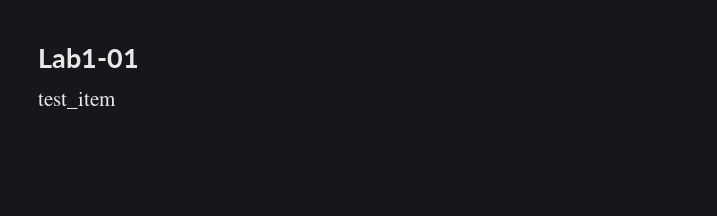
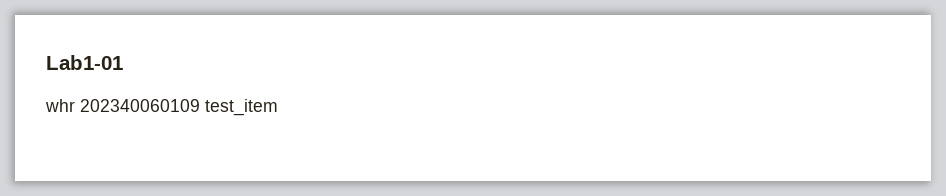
(139, 58) none -> [45,99,200,112] whr 202340060109

